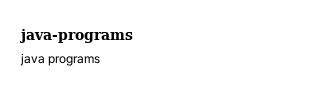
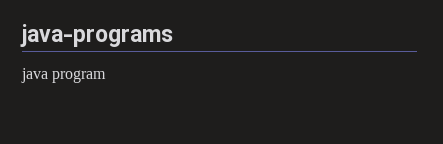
[48,56,101,66] programs -> [52,70,107,83] program

